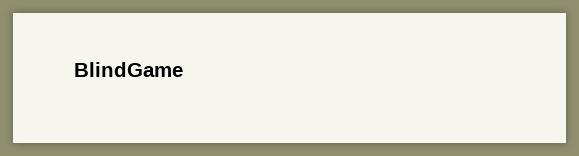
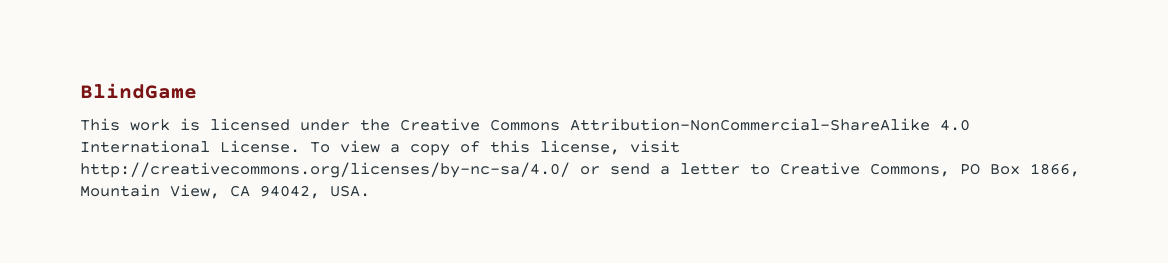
(183, 69) none -> [80,118,970,131] [80,140,680,156] [80,162,1080,178] [80,184,370,199] // This work is licensed under the Creative Commons Attribution-NonCommercial-ShareAlike 4.0 International License. To view a copy of this license, visit http://creativecommons.org/licenses/by-nc-sa/4.0/ or send a letter to Creative Commons, PO Box 1866, Mountain View, CA 94042, USA.

